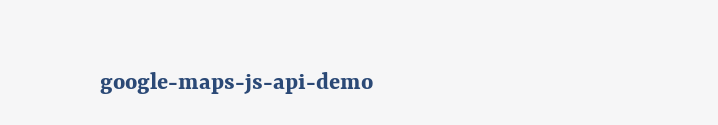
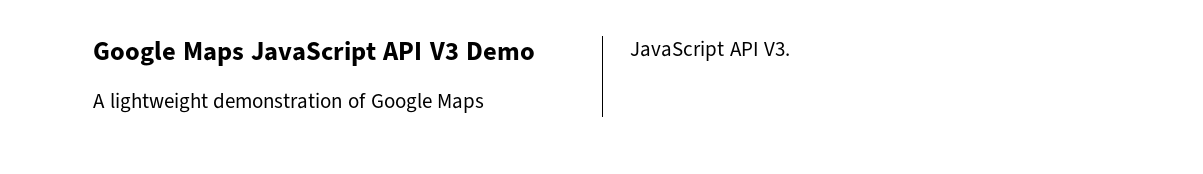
[100,72,373,94] google-maps-js-api-demo -> [93,41,535,66] [93,92,485,113] [630,40,791,61] Google Maps JavaScript API V3 Demo // A lightweight demonstration of Google Maps JavaScript API V3.

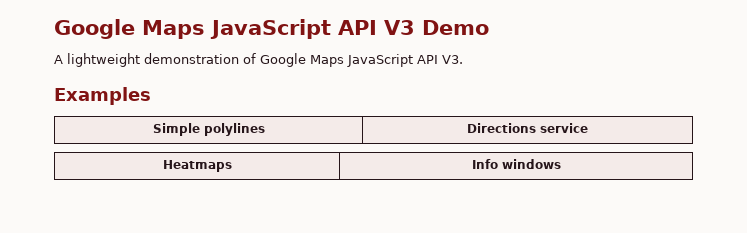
(791, 49) none -> [54,87,151,105] [152,123,265,136] [467,123,588,133] [162,160,232,172] [471,159,561,169] // Examples // Simple polylines | Directions service // Heatmaps | Info windows

